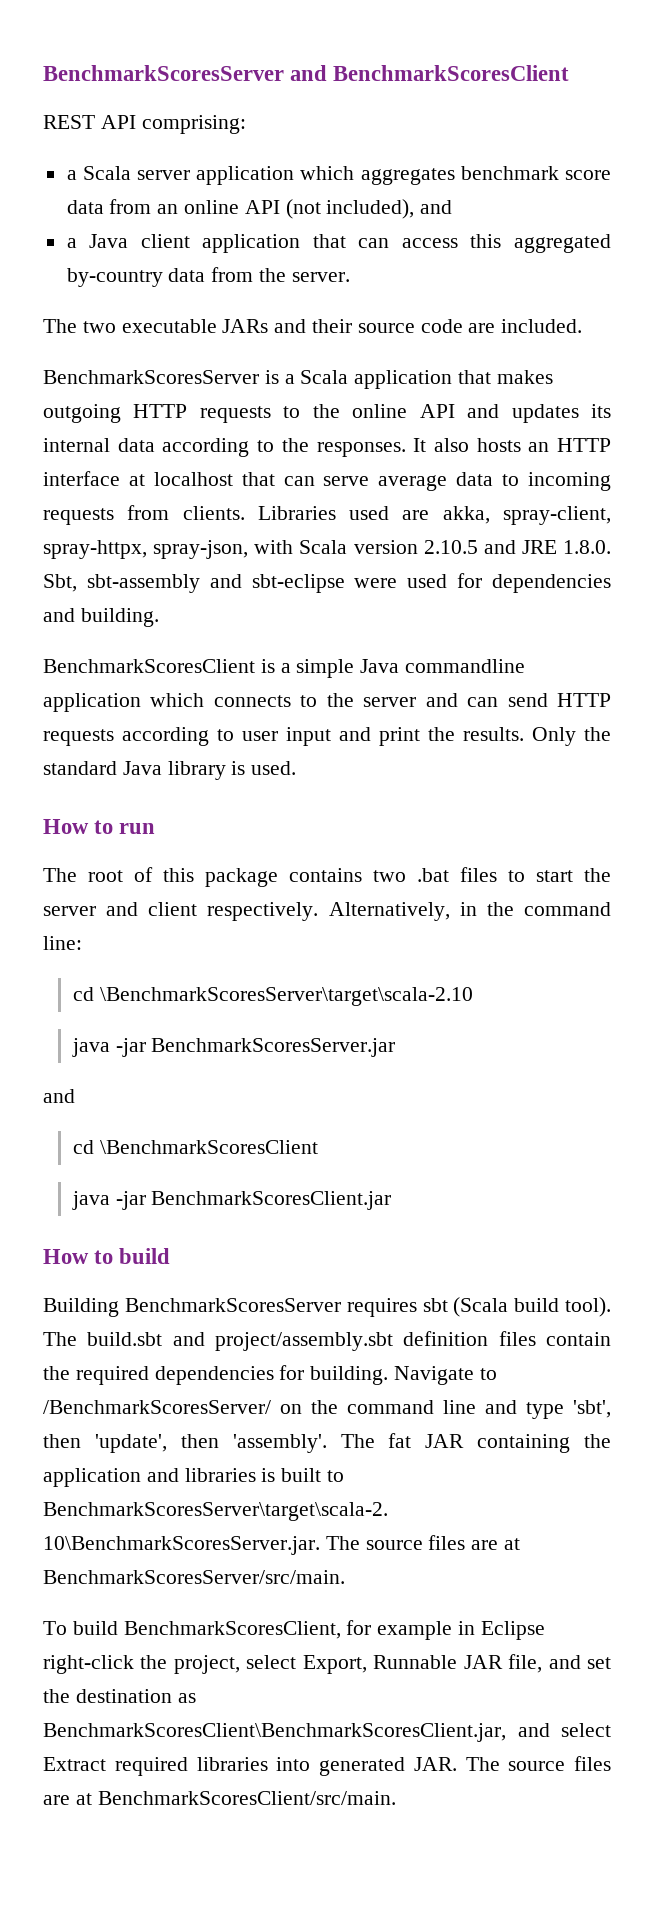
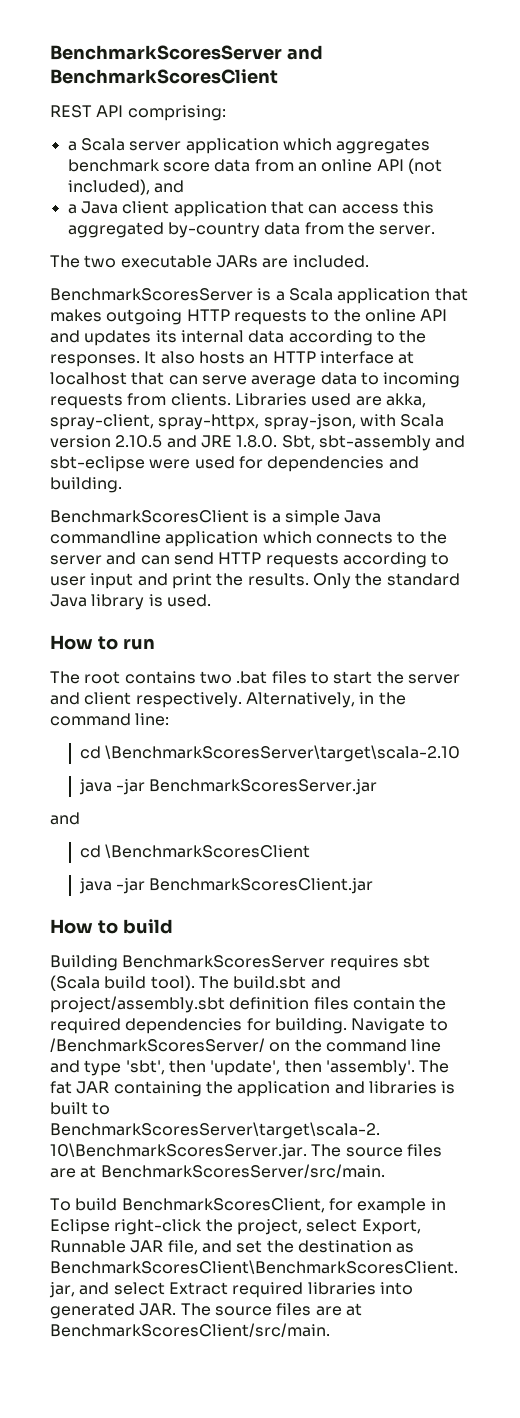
[274,319,463,333] and their source code -> (258, 261) none
[134,867,278,887] of this package -> (121, 677) none

